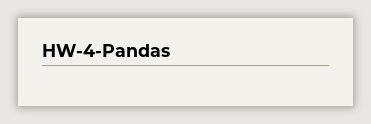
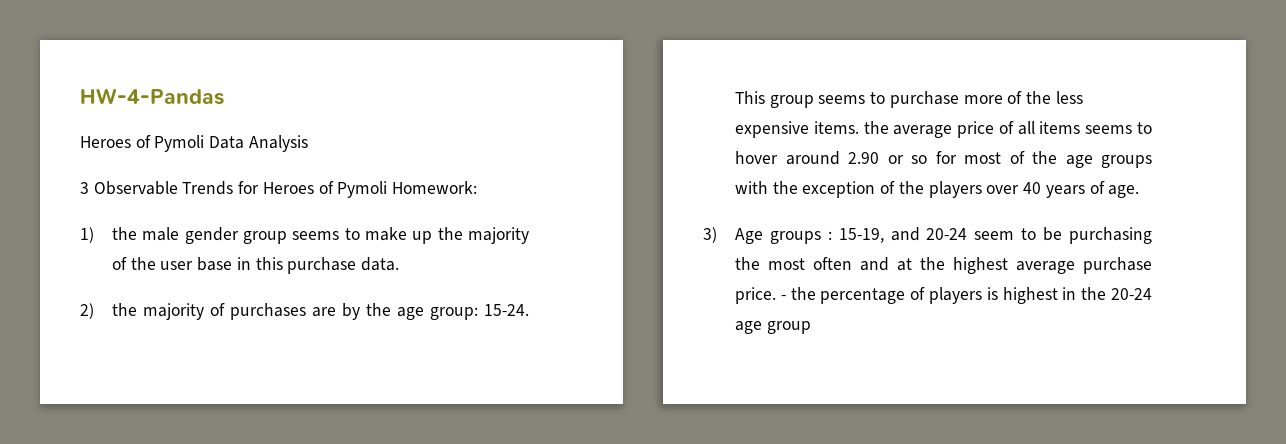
(170, 50) none -> [80,135,308,152] [80,181,478,198] [80,227,529,244] [112,257,400,274] [80,303,530,320] [735,91,1083,108] [735,121,1152,138] [735,151,1152,168] [735,181,1140,198] [703,227,1152,244] [735,257,1152,274] [735,287,1152,304] [735,321,811,334] // Heroes of Pymoli Data Analysis // 3 Observable Trends for Heroes of Pymoli Homework: // 1) the male gender group seems to make up the majority of the user base in this purchase data. // 2) the majority of purchases are by the age group: 15-24. This group seems to purchase more of the less expensive items. the average price of all items seems to hover around 2.90 or so for most of the age groups with the exception of the players over 40 years of age. // 3) Age groups : 15-19, and 20-24 seem to be purchasing the most often and at the highest average purchase price. - the percentage of players is highest in the 20-24 age group

